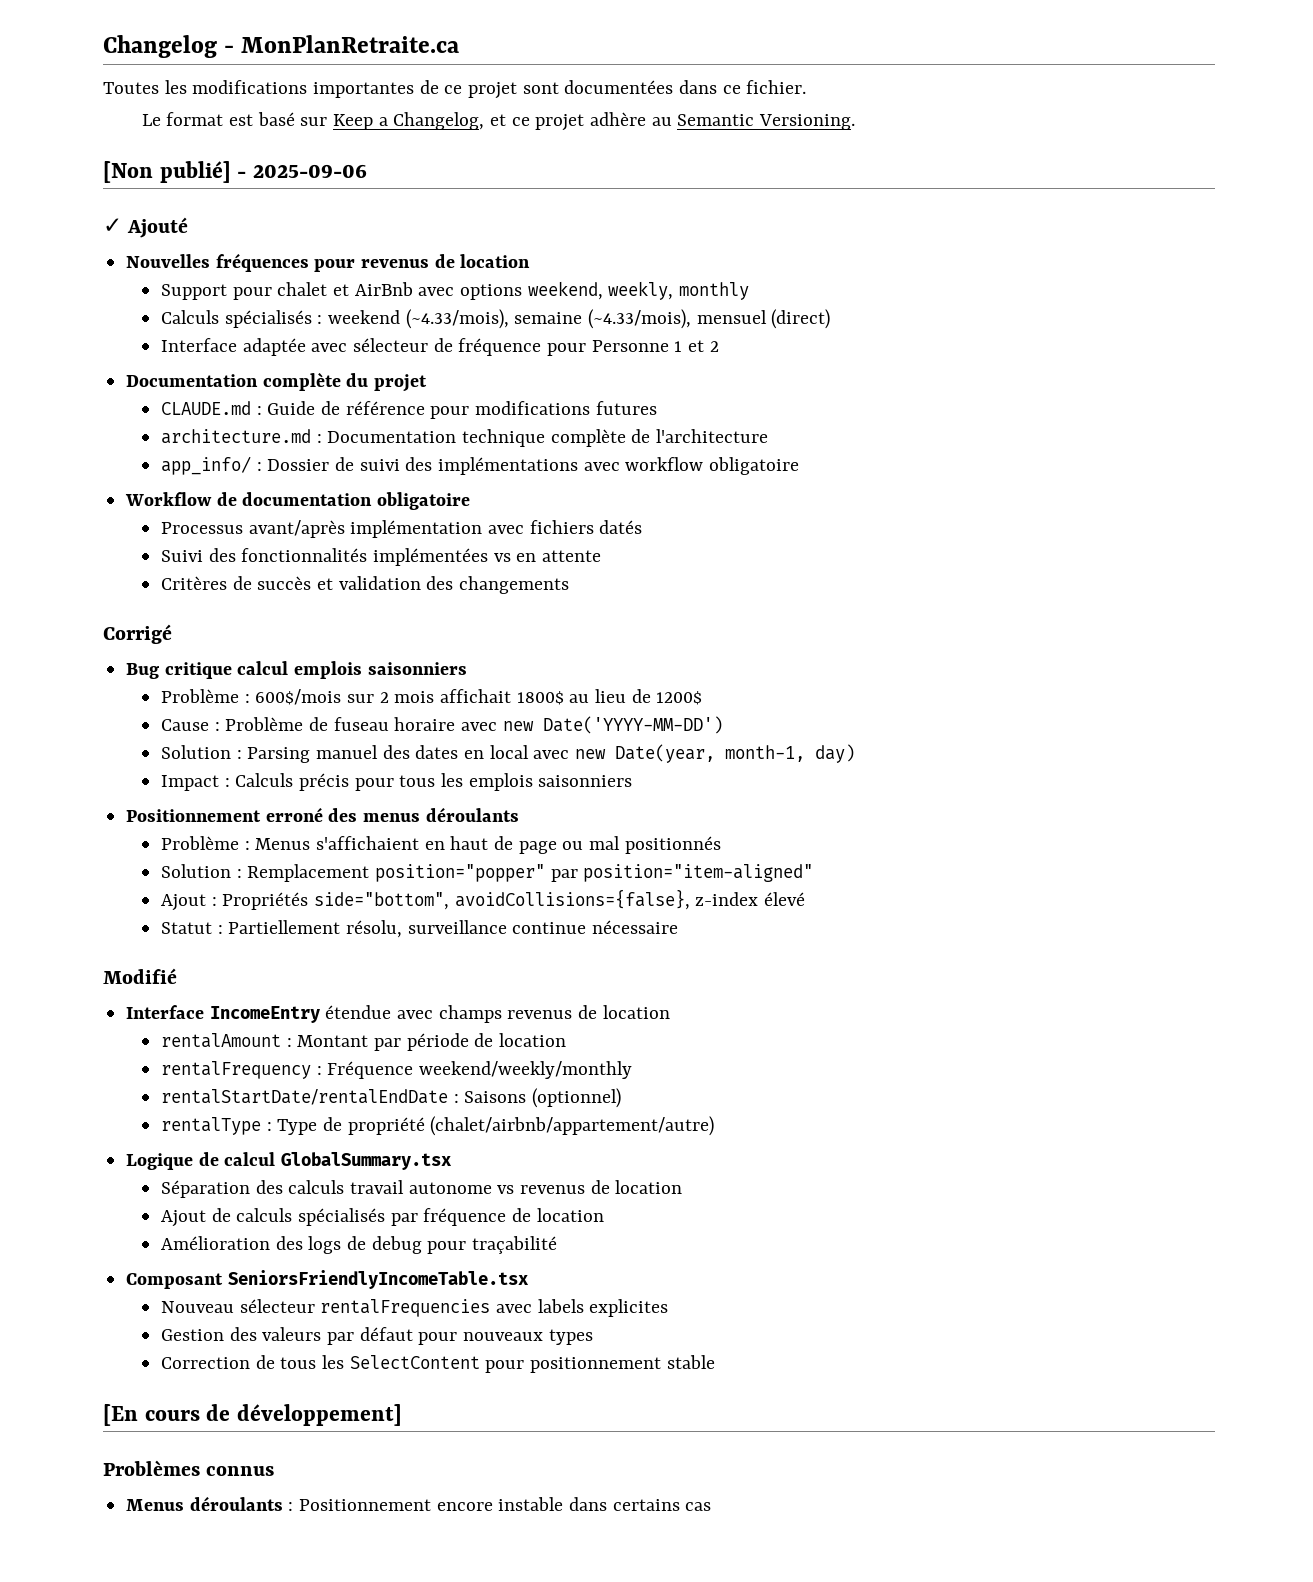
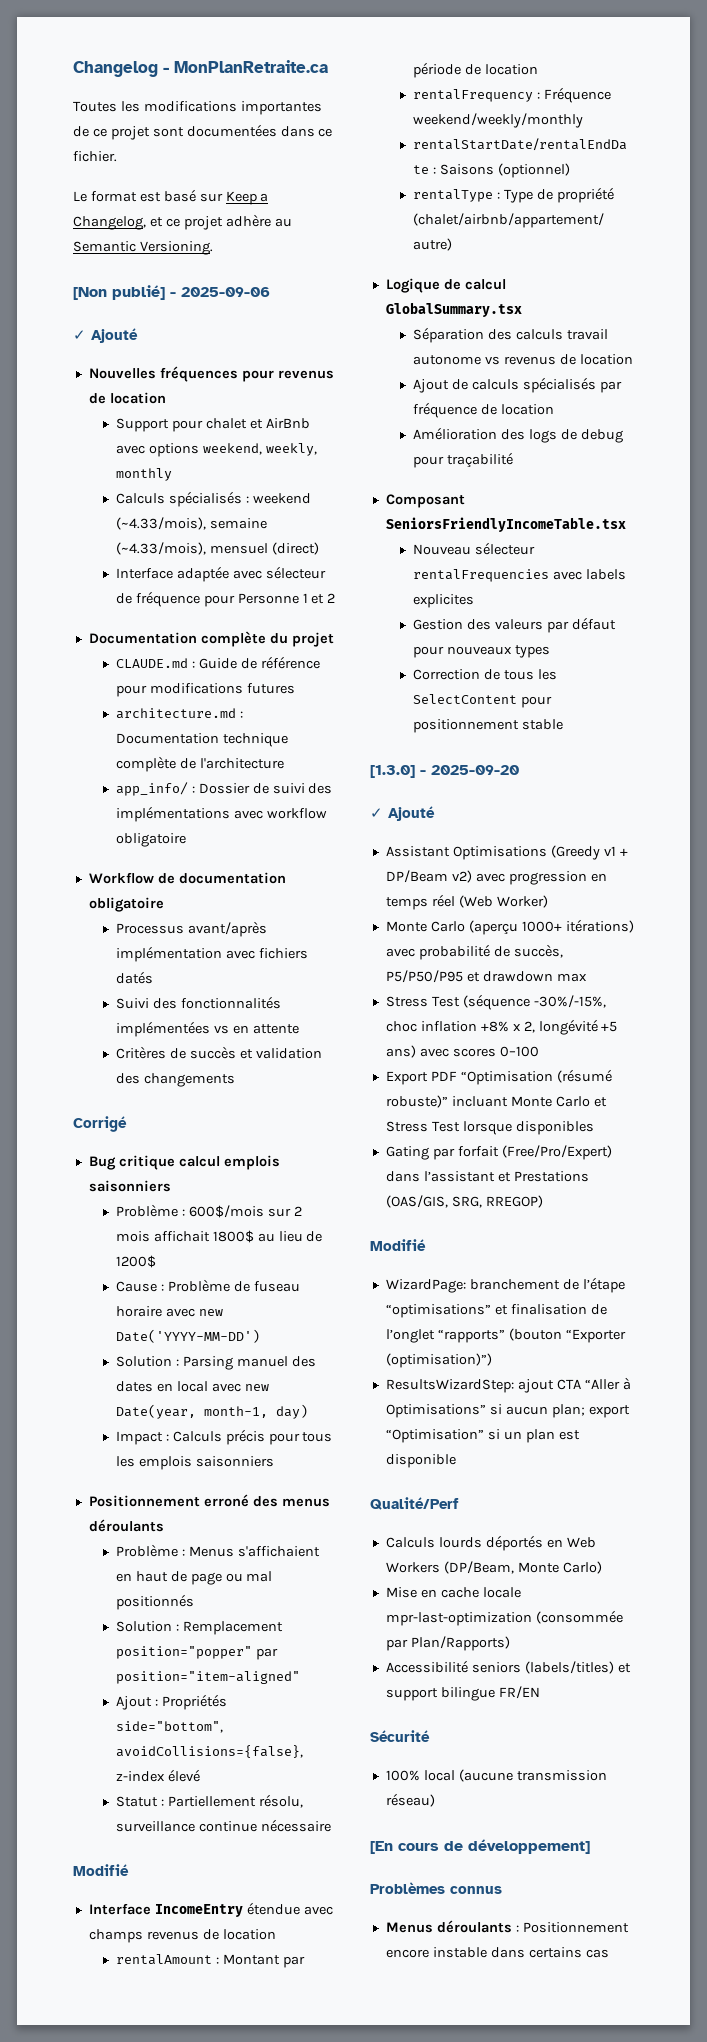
(715, 1362) none -> [370,765,519,778] [370,806,435,821] [385,845,628,860] [385,870,607,885] [385,894,548,910] [385,919,634,935] [385,944,563,960] [385,970,587,983] [385,994,606,1010] [385,1019,618,1035] [385,1045,539,1058] [385,1069,612,1085] [385,1095,607,1108] [385,1121,594,1135] [385,1145,612,1160] [385,1171,589,1182] [385,1195,543,1208] [370,1239,426,1251] [385,1277,625,1293] [385,1304,607,1318] [385,1328,626,1343] [385,1353,492,1368] [385,1377,631,1393] [385,1404,630,1418] [385,1429,580,1443] [385,1454,456,1468] [370,1497,459,1510] [385,1535,596,1551] [385,1561,602,1574] [385,1587,521,1598] [385,1610,623,1626] [385,1636,510,1651] [385,1660,631,1674] [385,1686,540,1701] [370,1730,430,1742] [385,1769,607,1782] [385,1793,435,1807] // [1.3.0] - 2025-09-20 // ✓ Ajouté // Assistant Optimisations (Greedy v1 + DP/Beam v2) avec progression en temps réel (Web Worker) // Monte Carlo (aperçu 1000+ itérations) avec probabilité de succès, P5/P50/P95 et drawdown max // Stress Test (séquence -30%/-15%, choc inflation +8% x 2, longévité +5 ans) avec scores 0–100 // Export PDF “Optimisation (résumé robuste)” incluant Monte Carlo et Stress Test lorsque disponibles // Gating par forfait (Free/Pro/Expert) dans l’assistant et Prestations (OAS/GIS, SRG, RREGOP) // Modifié // WizardPage: branchement de l’étape “optimisations” et finalisation de l’onglet “rapports” (bouton “Exporter (optimisation)”) // ResultsWizardStep: ajout CTA “Aller à Optimisations” si aucun plan; export “Optimisation” si un plan est disponible // Qualité/Perf // Calculs lourds déportés en Web Workers (DP/Beam, Monte Carlo) // Mise en cache locale mpr-last-optimization (consommée par Plan/Rapports) // Accessibilité seniors (labels/titles) et support bilingue FR/EN // Sécurité // 100% local (aucune transmission réseau)

